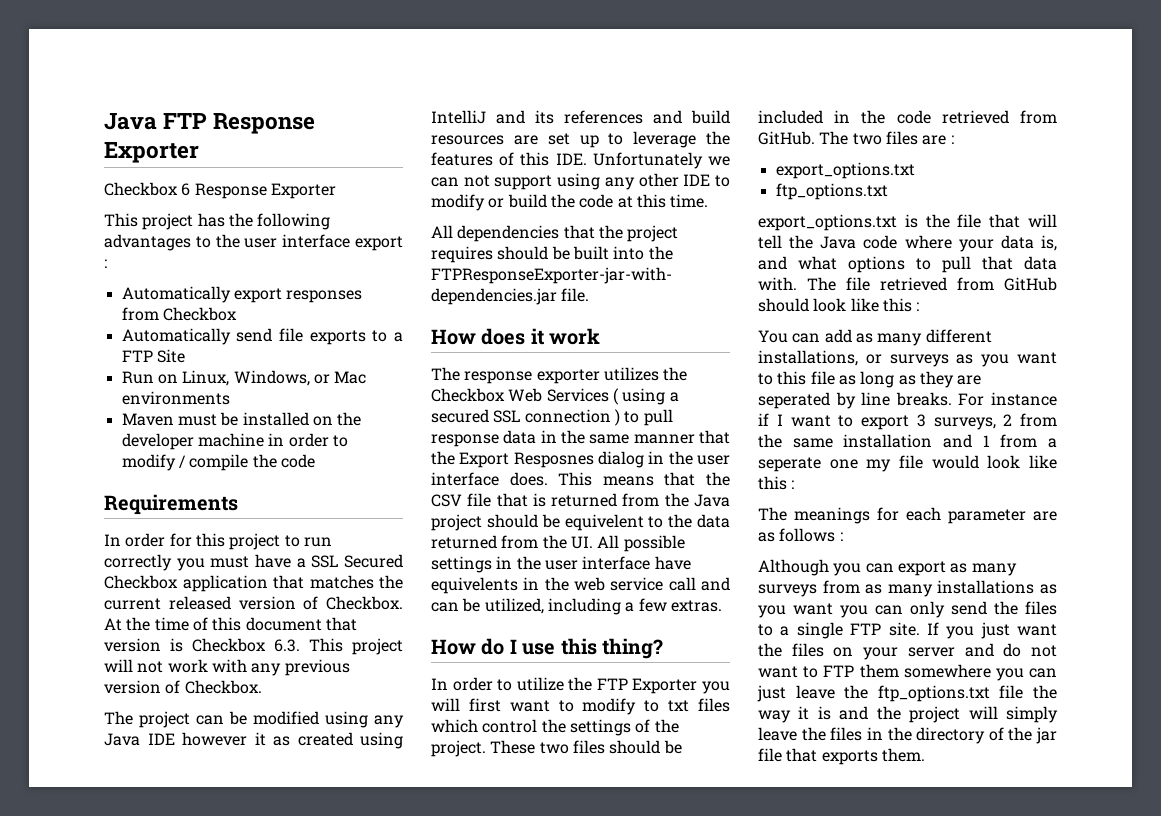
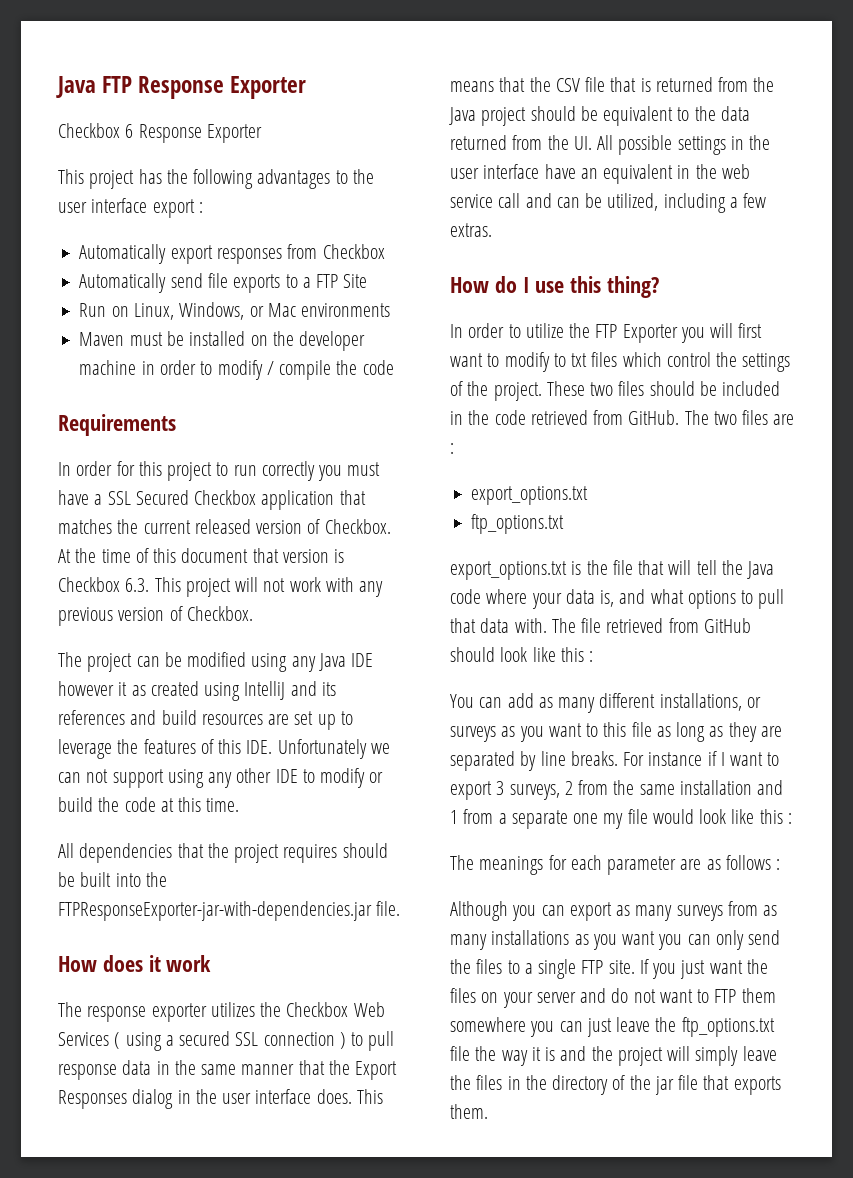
[513,452,594,468] Resposnes -> [58,1090,127,1109] Responses
[564,514,644,531] equivelent -> [603,106,674,126] equivalent
[431,577,518,594] equivelents -> [580,164,674,184] an equivalent
[758,392,830,409] seperated -> [450,751,515,771] separated
[758,457,821,472] seperate -> [511,810,568,829] separate

